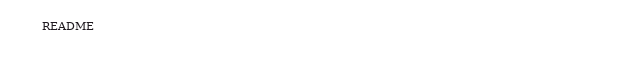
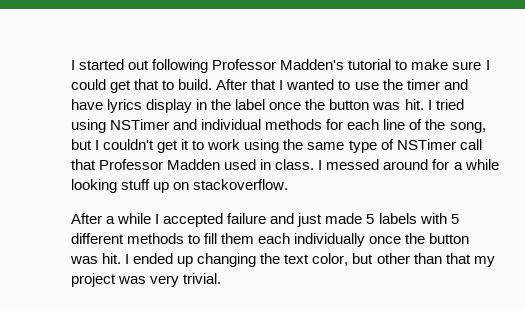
[42,22,94,30] README -> [71,59,490,73] [71,79,468,93] [71,99,464,113] [71,119,486,133] [71,139,482,153] [71,159,499,170] [71,179,289,193] [71,213,459,227] [71,233,470,247] [70,253,495,267] [71,273,222,287] I started out following Professor Madden's tutorial to make sure I could get that to build. After that I wanted to use the timer and have lyrics display in the label once the button was hit. I tried using NSTimer and individual methods for each line of the song, but I couldn't get it to work using the same type of NSTimer call that Professor Madden used in class. I messed around for a while looking stuff up on stackoverflow. // After a while I accepted failure and just made 5 labels with 5 different methods to fill them each individually once the button was hit. I ended up changing the text color, but other than that my project was very trivial.

